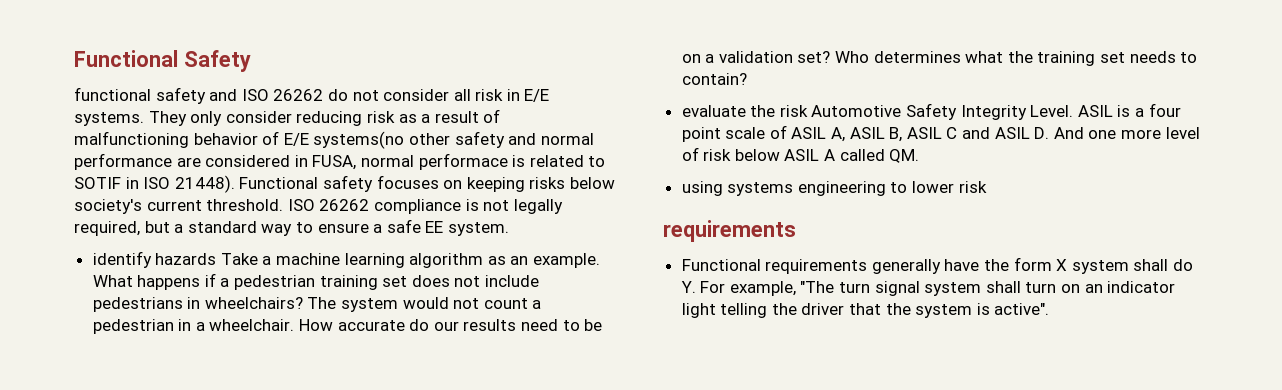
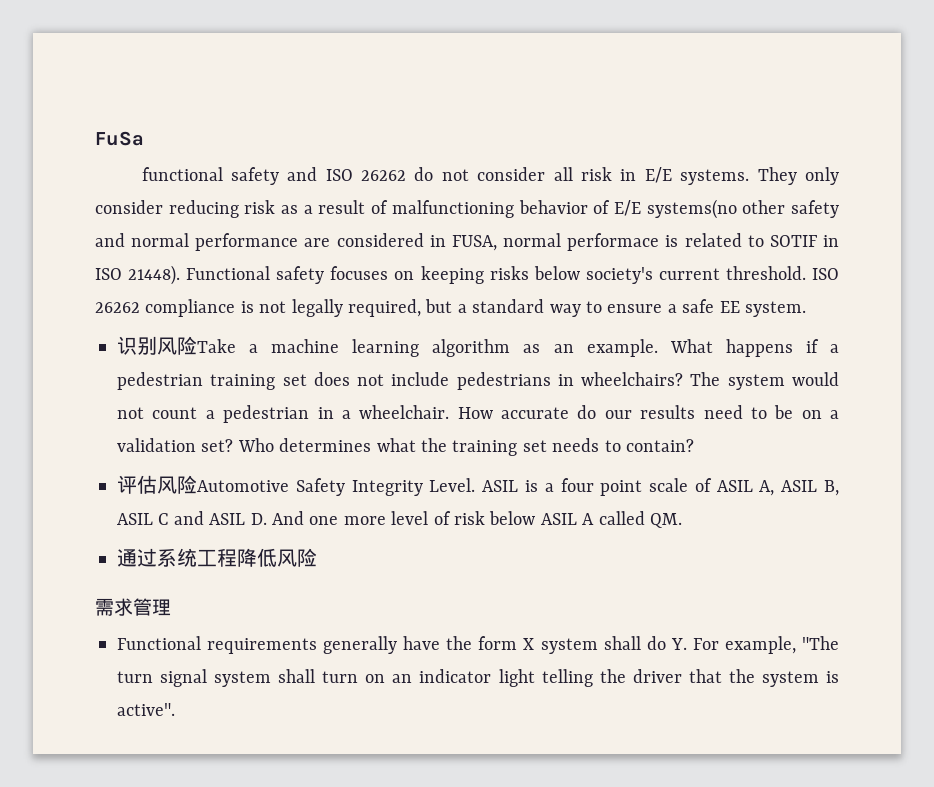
[74,50,251,72] Functional Safety -> [95,131,144,146] FuSa
[92,251,217,268] identify hazards -> [117,336,197,355] 识别风险
[681,105,808,117] evaluate the risk -> [117,475,197,494] 评估风险
[681,181,987,196] [663,220,796,242] using systems engineering to lower risk // requirements -> [117,548,317,567] [95,598,171,616] 通过系统工程降低风险 // 需求管理

